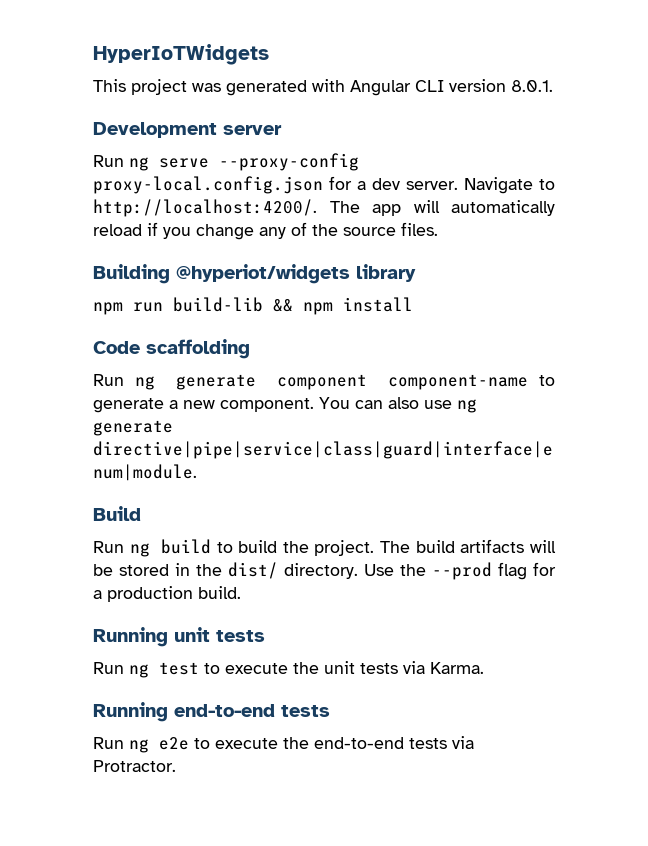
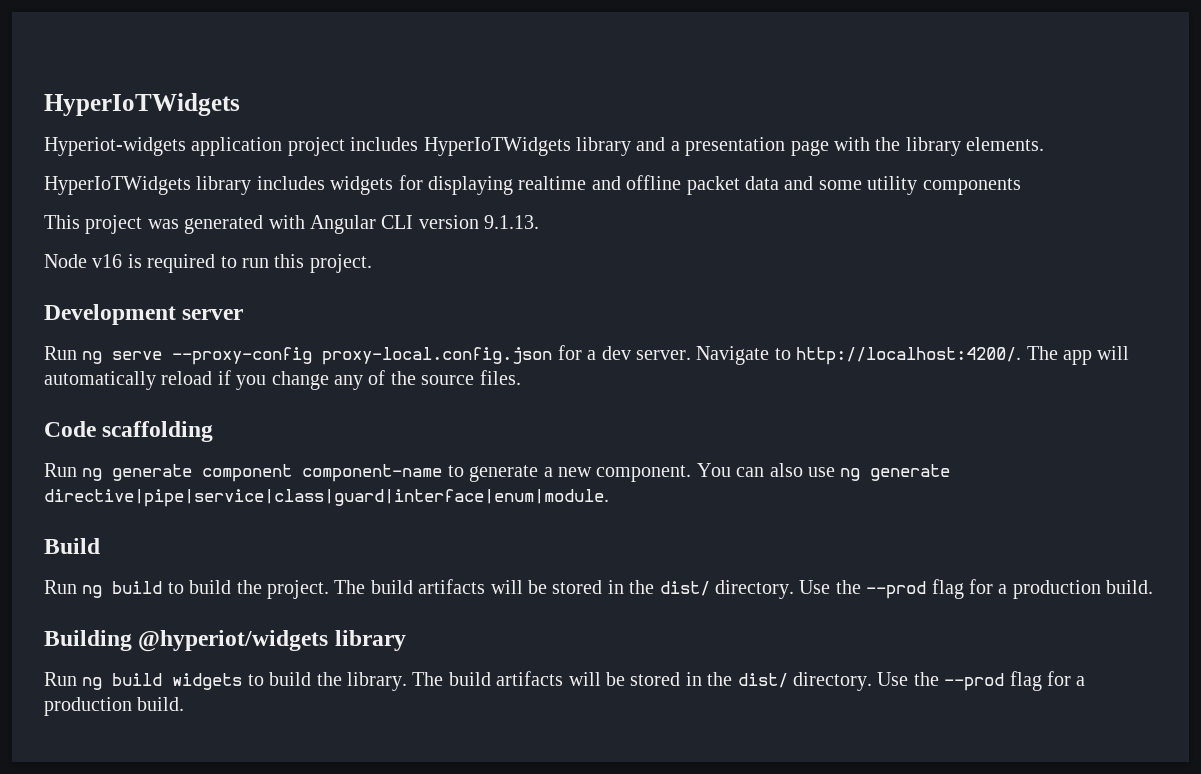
[93,44,269,65] HyperIoTWidgets -> [44,93,240,116] [44,137,1045,156] [44,175,1021,195] HyperIoTWidgets // Hyperiot-widgets application project includes HyperIoTWidgets library and a presentation page with the library elements. // HyperIoTWidgets library includes widgets for displaying realtime and offline packet data and some utility components
[511,80,553,92] 8.0.1. -> [484,215,540,229] [44,254,372,273] 9.1.13. // Node v16 is required to run this project.
[93,264,416,284] [93,297,413,315] // Building @hyperiot/widgets library // npm run build-lib && npm install -> (521, 377) none
[93,627,265,647] [93,661,484,678] [93,702,330,722] [93,736,474,753] [93,760,176,772] Running unit tests // Run ng test to execute the unit tests via Karma. // Running end-to-end tests // Run ng e2e to execute the end-to-end tests via Protractor. -> [44,630,406,652] [44,671,1086,691] [44,697,185,716] Building @hyperiot/widgets library // Run ng build widgets to build the library. The build artifacts will be stored in the dist/ directory. Use the --prod flag for a production build.

